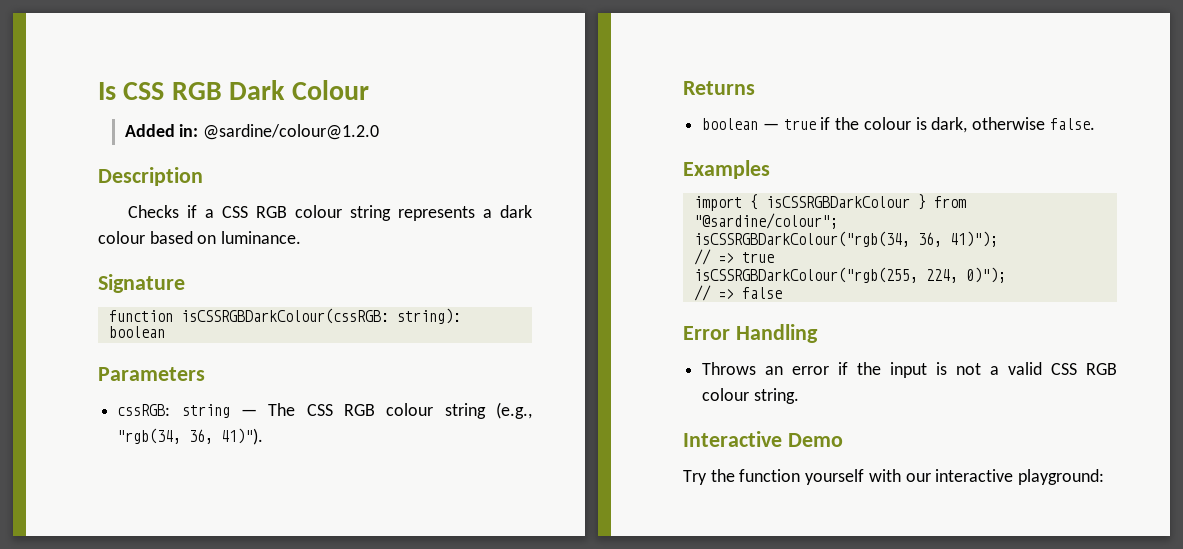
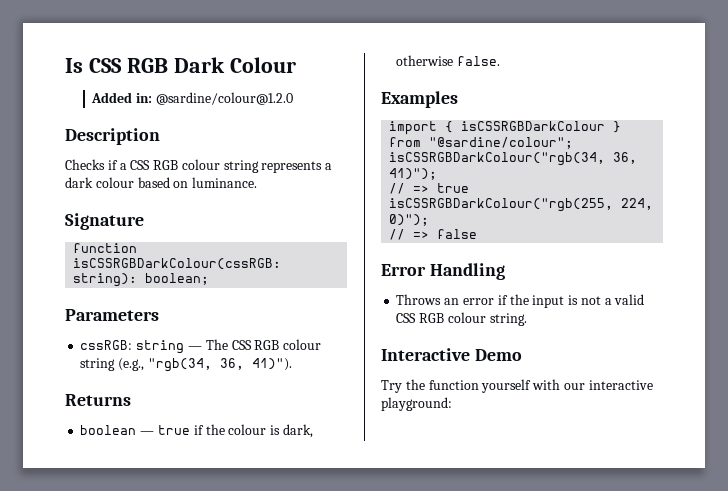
[108,326,165,338] boolean -> [145,273,210,285] boolean;

